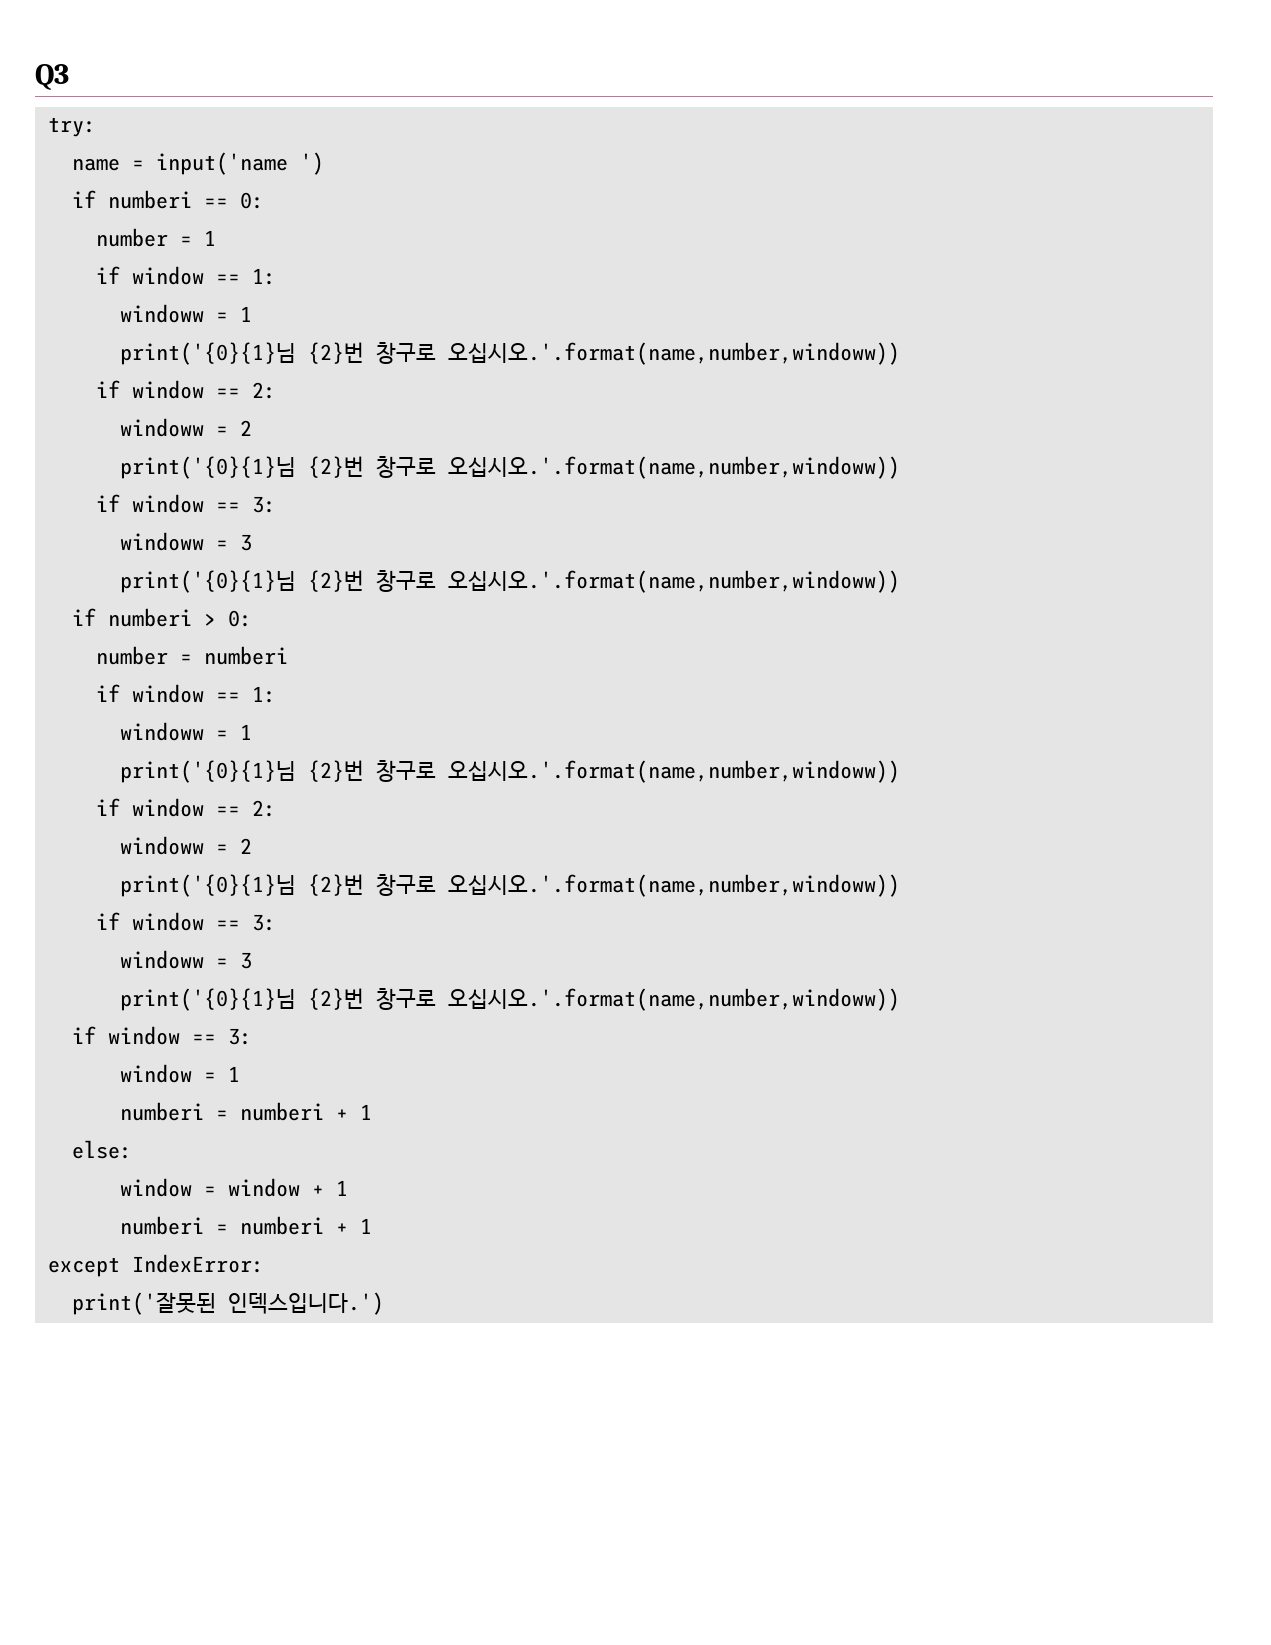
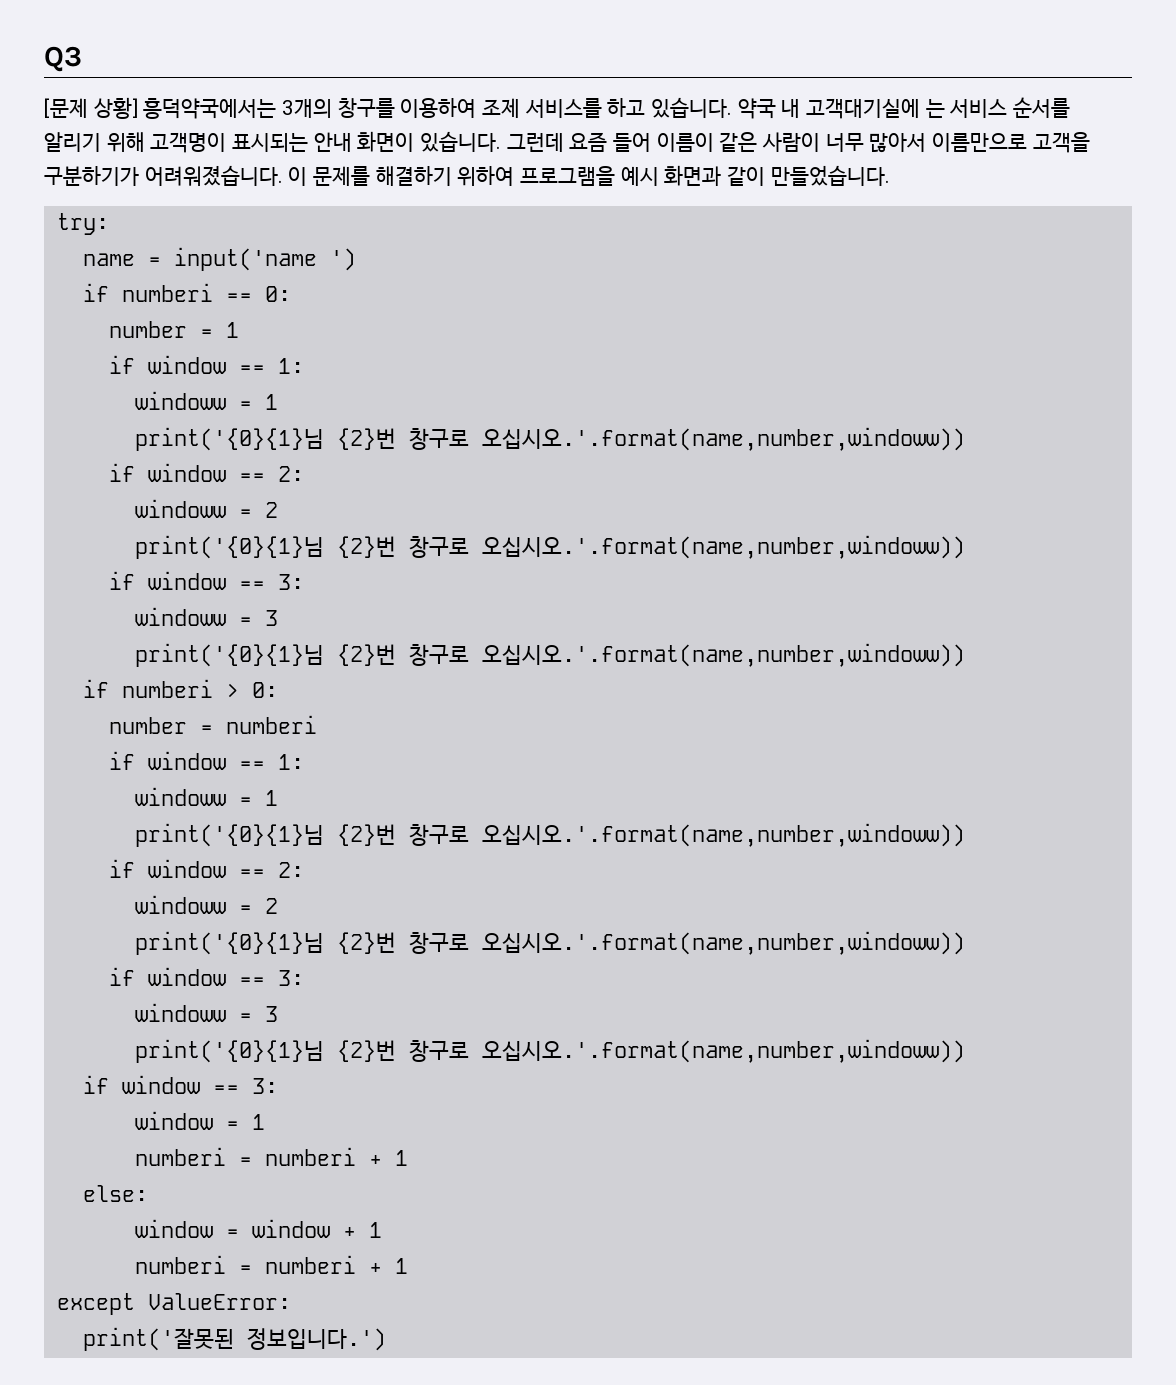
(69, 77) none -> [44,97,1071,119] [44,131,1090,153] [44,165,890,186] // [문제 상황] 흥덕약국에서는 3개의 창구를 이용하여 조제 서비스를 하고 있습니다. 약국 내 고객대기실에 는 서비스 순서를 알리기 위해 고객명이 표시되는 안내 화면이 있습니다. 그런데 요즘 들어 이름이 같은 사람이 너무 많아서 이름만으로 고객을 구분하기가 어려워졌습니다. 이 문제를 해결하기 위하여 프로그램을 예시 화면과 같이 만들었습니다.
[132,1254,265,1273] IndexError: -> [147,1293,291,1310] ValueError:
[228,1292,385,1315] 인덱스입니다.') -> [246,1328,386,1351] 정보입니다.')

